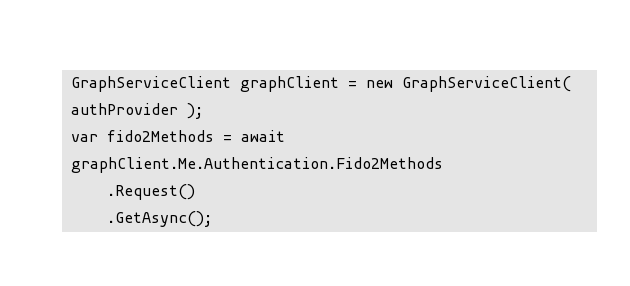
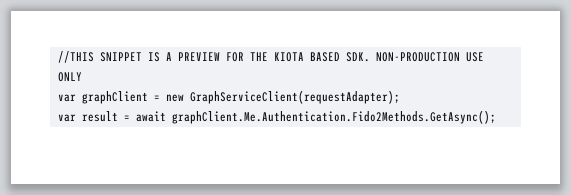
[71,76,572,92] [71,103,204,119] [71,130,215,142] GraphServiceClient graphClient = new GraphServiceClient( authProvider ); // var fido2Methods -> [57,51,484,63] [57,72,82,82] [57,90,400,104] [57,111,118,122] //THIS SNIPPET IS A PREVIEW FOR THE KIOTA BASED SDK. NON-PRODUCTION USE ONLY // var graphClient = new GraphServiceClient(requestAdapter); // var result
[71,157,444,173] [107,184,196,200] [107,211,213,227] graphClient.Me.Authentication.Fido2Methods // .Request() // .GetAsync(); -> [171,110,496,124] graphClient.Me.Authentication.Fido2Methods.GetAsync();

